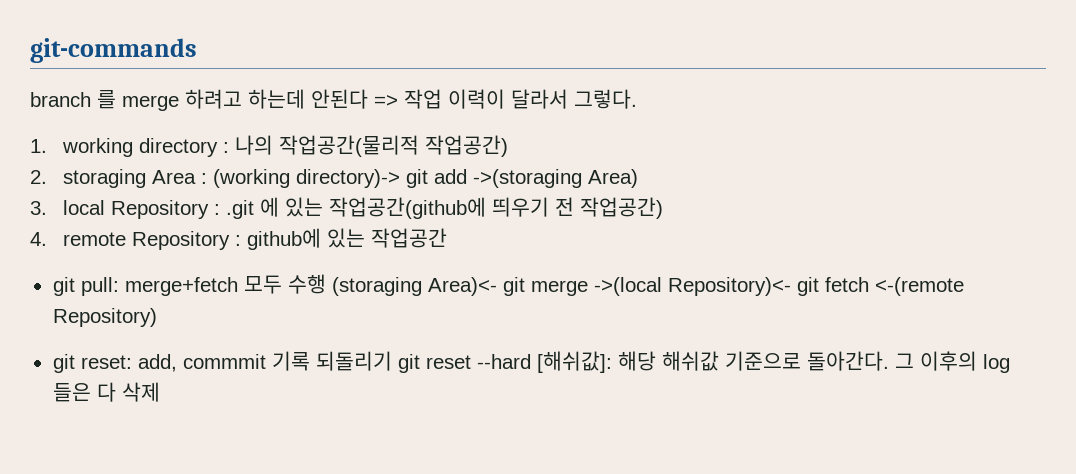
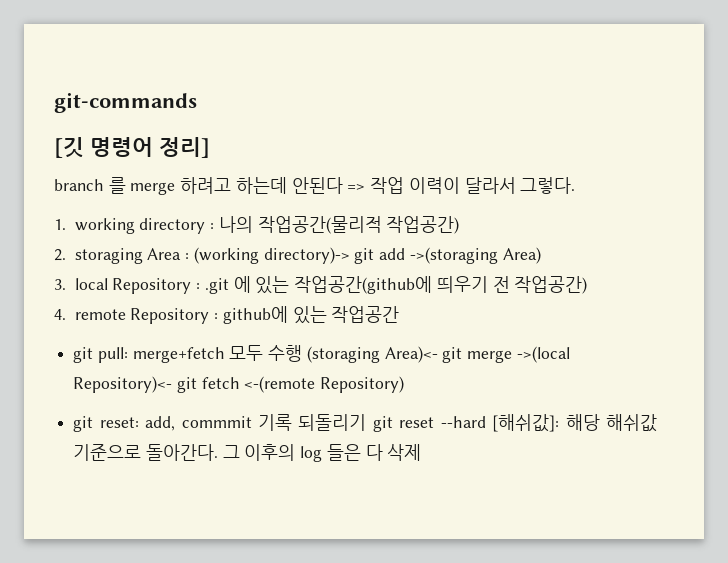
(197, 50) none -> [54,137,210,158] // [깃 명령어 정리]

